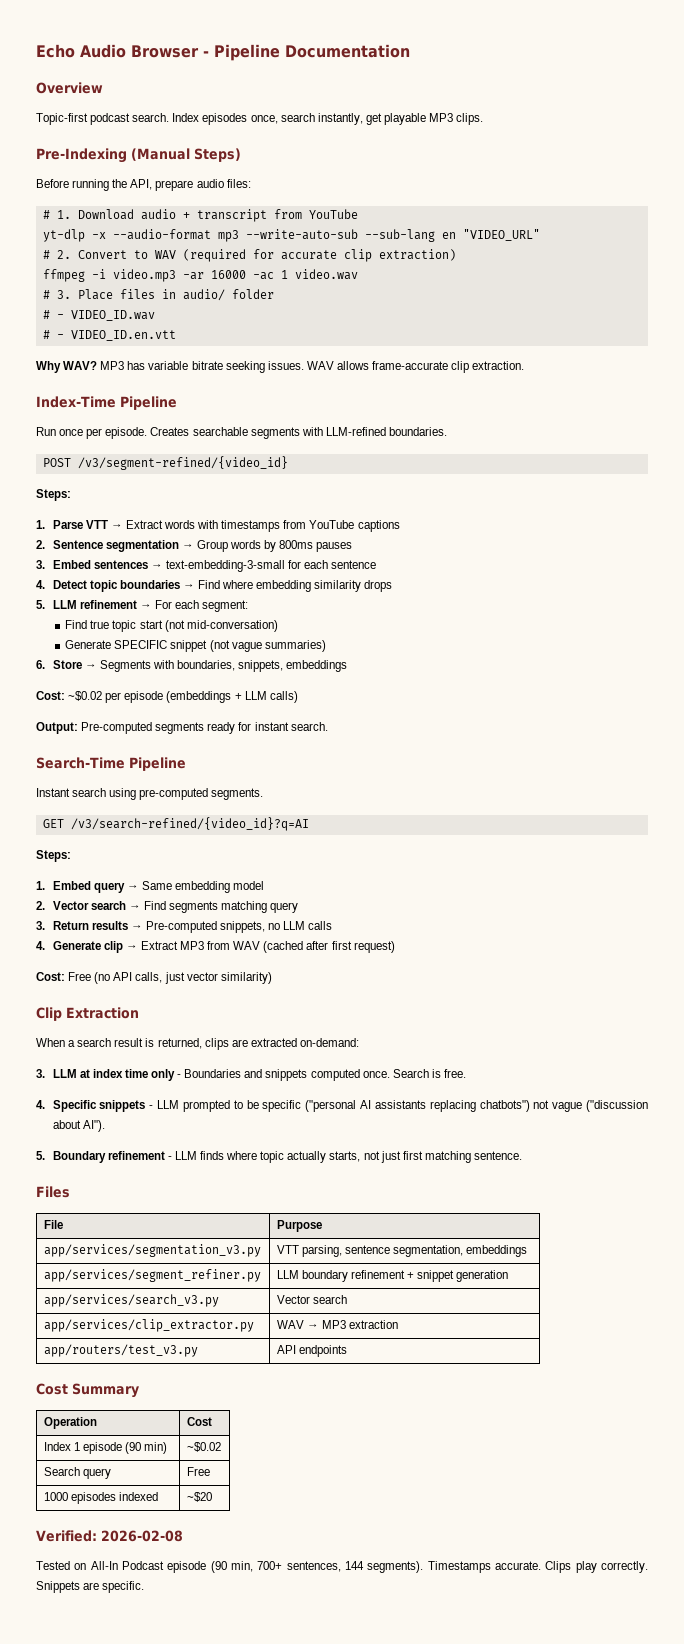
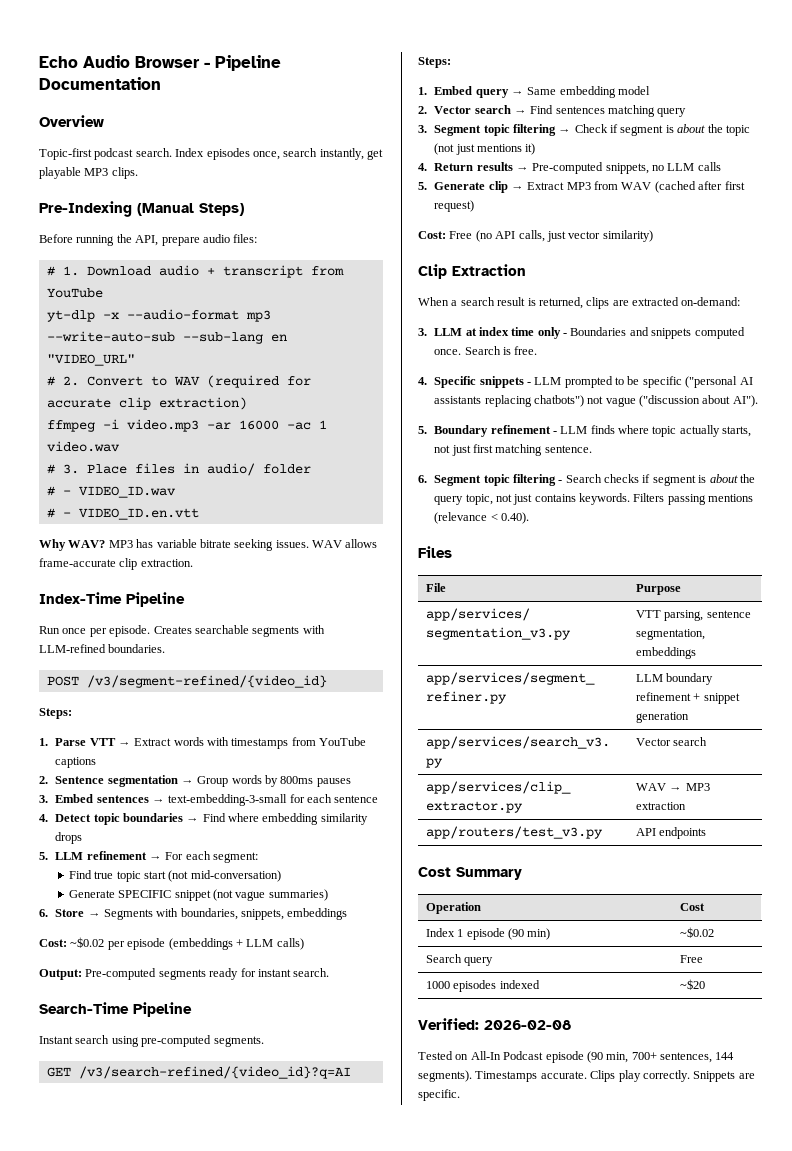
[169,901,219,913] segments -> [555,106,605,114] sentences
(45, 925) none -> [434,124,750,136] [434,143,536,155] [418,163,427,171] Segment topic filtering → Check if segment is about the topic (not just mentions it) // 4.
[36,941,45,950] 4. -> [418,182,427,190] 5.
(522, 1155) none -> [418,474,755,486] [434,493,754,505] [434,512,529,524] // 6. Segment topic filtering - Search checks if segment is about the query topic, not just contains keywords. Filters passing mentions (relevance < 0.40).

